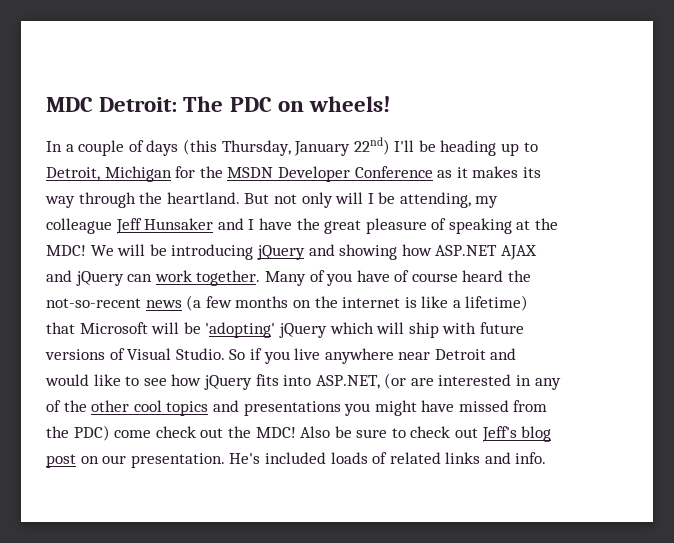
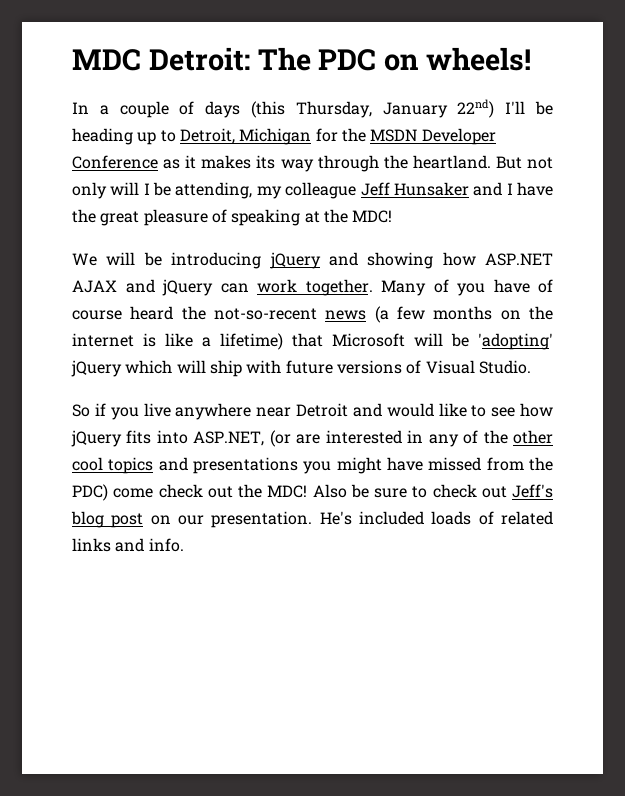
(86, 250) none -> (393, 216) //
(225, 354) none -> (531, 367) //

